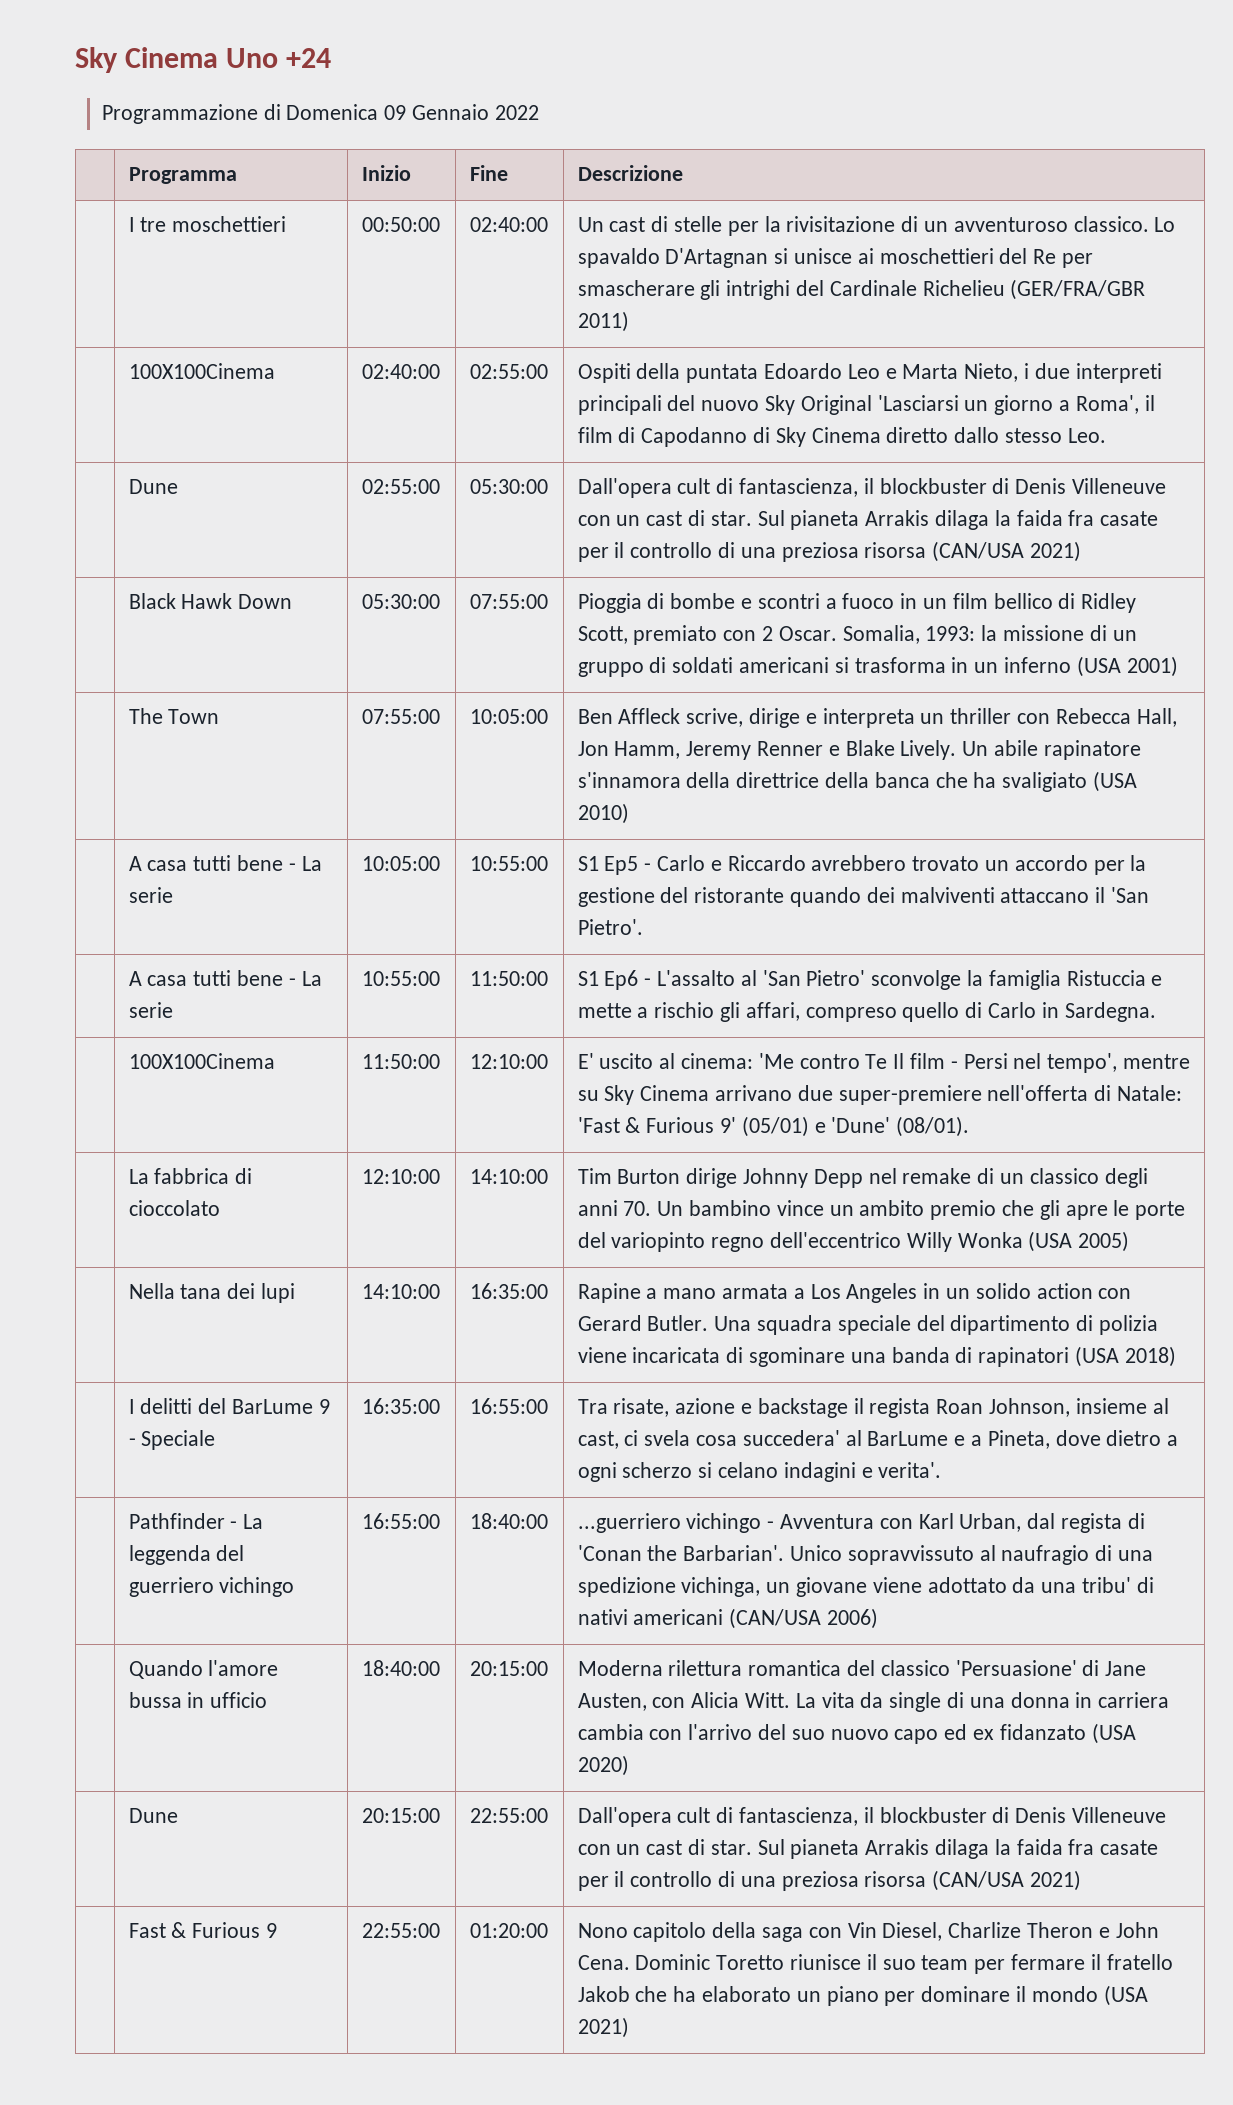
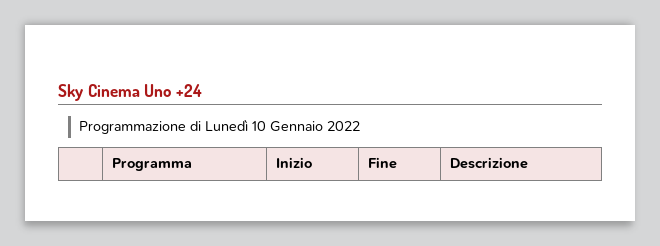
[286,104,407,120] Domenica 09 -> [204,119,266,131] Lunedì 10
[128,216,287,232] [361,217,440,232] [469,217,548,232] [577,216,1176,236] [577,248,1094,268] [577,279,1146,300] [577,311,629,332] [128,363,275,379] [361,364,440,379] [469,364,548,379] [577,363,1162,383] [577,395,1155,415] [577,427,1106,447] [128,479,178,494] [361,479,440,494] [469,479,548,494] [577,478,1167,498] [577,510,1159,530] [577,541,1082,562] [128,593,293,609] [361,594,440,609] [469,594,548,609] [577,593,1137,613] [577,625,1137,645] [577,656,1178,677] [128,708,220,724] [361,709,440,724] [469,709,548,724] [577,708,1177,728] [577,740,1141,760] [577,771,1138,792] [577,803,629,824] [128,855,322,871] [128,887,173,903] [361,856,440,871] [469,856,548,871] [577,855,1147,875] [577,887,1150,907] [577,919,643,935] [128,970,322,986] [128,1002,173,1018] [361,971,440,986] [469,971,548,986] [577,970,1163,990] [577,1002,1156,1022] [128,1053,275,1069] [361,1054,440,1069] [469,1054,548,1069] [577,1053,1191,1073] [577,1085,1183,1105] [577,1116,970,1137] [128,1168,253,1184] [128,1200,220,1216] [361,1169,440,1184] [469,1169,548,1184] [577,1168,1148,1188] [577,1200,1186,1220] [577,1231,1130,1252] [128,1283,296,1303] [361,1284,440,1299] [469,1283,548,1299] [577,1283,1132,1303] [577,1315,1159,1335] [577,1346,1176,1367] [128,1398,330,1414] [128,1430,216,1450] [361,1398,440,1414] [469,1398,548,1414] [577,1398,1169,1418] [577,1430,1179,1449] [577,1462,942,1482] [128,1513,264,1529] [128,1545,245,1565] [128,1577,295,1597] [361,1513,440,1529] [469,1513,548,1529] [577,1513,1145,1533] [577,1545,1154,1565] [577,1577,1154,1597] [577,1608,879,1629] [128,1660,279,1679] [128,1692,268,1708] [361,1660,440,1676] [469,1661,548,1676] [577,1660,1147,1676] [577,1692,1170,1712] [577,1723,1136,1744] [577,1755,629,1776] [128,1808,178,1823] [361,1808,440,1823] [469,1808,548,1823] [577,1807,1167,1827] [577,1839,1159,1859] [577,1870,1082,1891] [128,1922,278,1938] [361,1923,440,1938] [469,1923,548,1938] [577,1922,1159,1942] [577,1954,1173,1974] [577,1985,1148,2006] [577,2017,629,2038] // | I tre moschettieri | 00:50:00 | 02:40:00 | Un cast di stelle per la rivisitazione di un avventuroso classico. Lo spavaldo D'Artagnan si unisce ai moschettieri del Re per smascherare gli intrighi del Cardinale Richelieu (GER/FRA/GBR 2011) // | 100X100Cinema | 02:40:00 | 02:55:00 | Ospiti della puntata Edoardo Leo e Marta Nieto, i due interpreti principali del nuovo Sky Original 'Lasciarsi un giorno a Roma', il film di Capodanno di Sky Cinema diretto dallo stesso Leo. // | Dune | 02:55:00 | 05:30:00 | Dall'opera cult di fantascienza, il blockbuster di Denis Villeneuve con un cast di star. Sul pianeta Arrakis dilaga la faida fra casate per il controllo di una preziosa risorsa (CAN/USA 2021) // | Black Hawk Down | 05:30:00 | 07:55:00 | Pioggia di bombe e scontri a fuoco in un film bellico di Ridley Scott, premiato con 2 Oscar. Somalia, 1993: la missione di un gruppo di soldati americani si trasforma in un inferno (USA 2001) // | The Town | 07:55:00 | 10:05:00 | Ben Affleck scrive, dirige e interpreta un thriller con Rebecca Hall, Jon Hamm, Jeremy Renner e Blake Lively. Un abile rapinatore s'innamora della direttrice della banca che ha svaligiato (USA 2010) // | A casa tutti bene - La serie | 10:05:00 | 10:55:00 | S1 Ep5 - Carlo e Riccardo avrebbero trovato un accordo per la gestione del ristorante quando dei malviventi attaccano il 'San Pietro'. // | A casa tutti bene - La serie | 10:55:00 | 11:50:00 | S1 Ep6 - L'assalto al 'San Pietro' sconvolge la famiglia Ristuccia e mette a rischio gli affari, compreso quello di Carlo in Sardegna. // | 100X100Cinema | 11:50:00 | 12:10:00 | E' uscito al cinema: 'Me contro Te Il film - Persi nel tempo', mentre su Sky Cinema arrivano due super-premiere nell'offerta di Natale: 'Fast & Furious 9' (05/01) e 'Dune' (08/01). // | La fabbrica di cioccolato | 12:10:00 | 14:10:00 | Tim Burton dirige Johnny Depp nel remake di un classico degli anni 70. Un bambino vince un ambito premio che gli apre le porte del variopinto regno dell'eccentrico Willy Wonka (USA 2005) // | Nella tana dei lupi | 14:10:00 | 16:35:00 | Rapine a mano armata a Los Angeles in un solido action con Gerard Butler. Una squadra speciale del dipartimento di polizia viene incaricata di sgominare una banda di rapinatori (USA 2018) // | I delitti del BarLume 9 - Speciale | 16:35:00 | 16:55:00 | Tra risate, azione e backstage il regista Roan Johnson, insieme al cast, ci svela cosa succedera' al BarLume e a Pineta, dove dietro a ogni scherzo si celano indagini e verita'. // | Pathfinder - La leggenda del guerriero vichingo | 16:55:00 | 18:40:00 | ...guerriero vichingo - Avventura con Karl Urban, dal regista di 'Conan the Barbarian'. Unico sopravvissuto al naufragio di una spedizione vichinga, un giovane viene adottato da una tribu' di nativi americani (CAN/USA 2006) // | Quando l'amore bussa in ufficio | 18:40:00 | 20:15:00 | Moderna rilettura romantica del classico 'Persuasione' di Jane Austen, con Alicia Witt. La vita da single di una donna in carriera cambia con l'arrivo del suo nuovo capo ed ex fidanzato (USA 2020) // | Dune | 20:15:00 | 22:55:00 | Dall'opera cult di fantascienza, il blockbuster di Denis Villeneuve con un cast di star. Sul pianeta Arrakis dilaga la faida fra casate per il controllo di una preziosa risorsa (CAN/USA 2021) // | Fast & Furious 9 | 22:55:00 | 01:20:00 | Nono capitolo della saga con Vin Diesel, Charlize Theron e John Cena. Dominic Toretto riunisce il suo team per fermare il fratello Jakob che ha elaborato un piano per dominare il mondo (USA 2021) -> (528, 163) none

